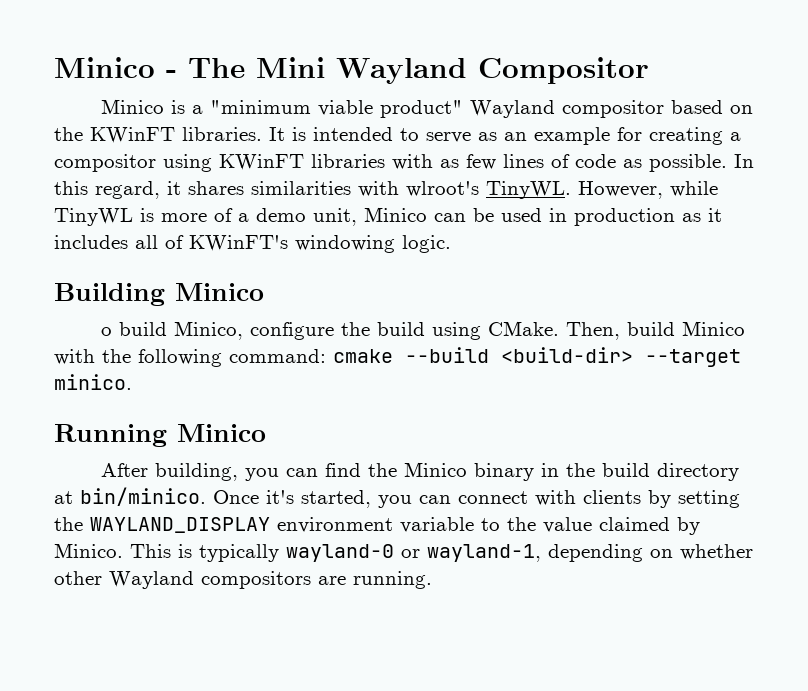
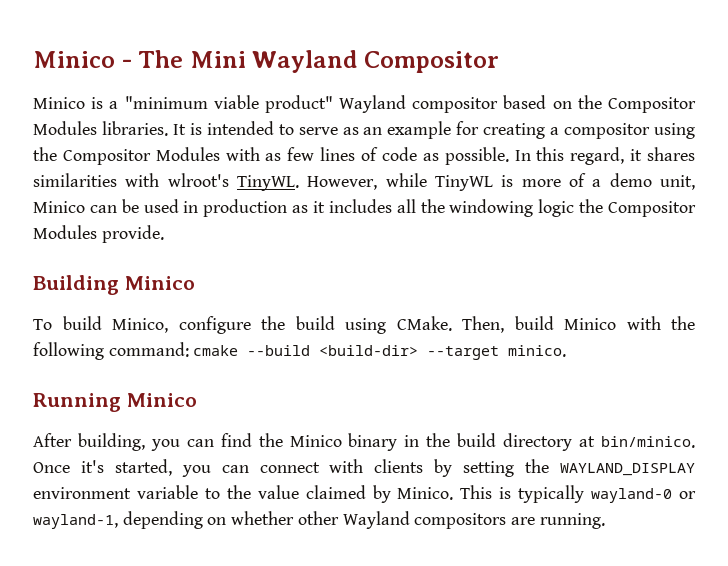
[90,127,175,143] KWinFT -> [607,97,696,113] [33,121,97,135] Compositor Modules
[219,154,385,170] KWinFT libraries -> [33,147,220,165] the Compositor Modules
[165,235,451,253] of KWinFT's windowing logic. -> [420,199,696,217] [33,225,164,243] the windowing logic the Compositor Modules provide.
[101,327,113,336] o -> [33,319,52,330] To

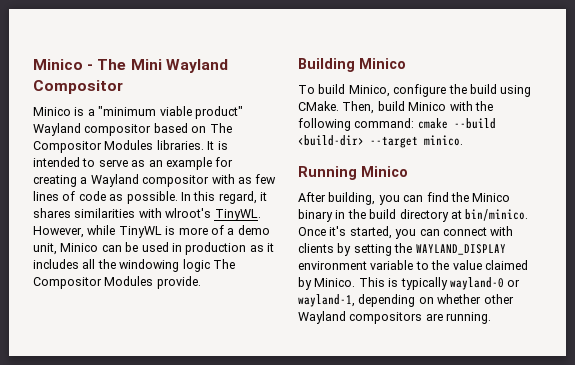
[577,95,602,109] the -> [209,123,232,133] The
[564,123,696,139] [33,147,220,165] compositor using the Compositor Modules -> [90,174,210,187] Wayland compositor
[579,199,604,213] the -> [212,259,235,269] The

